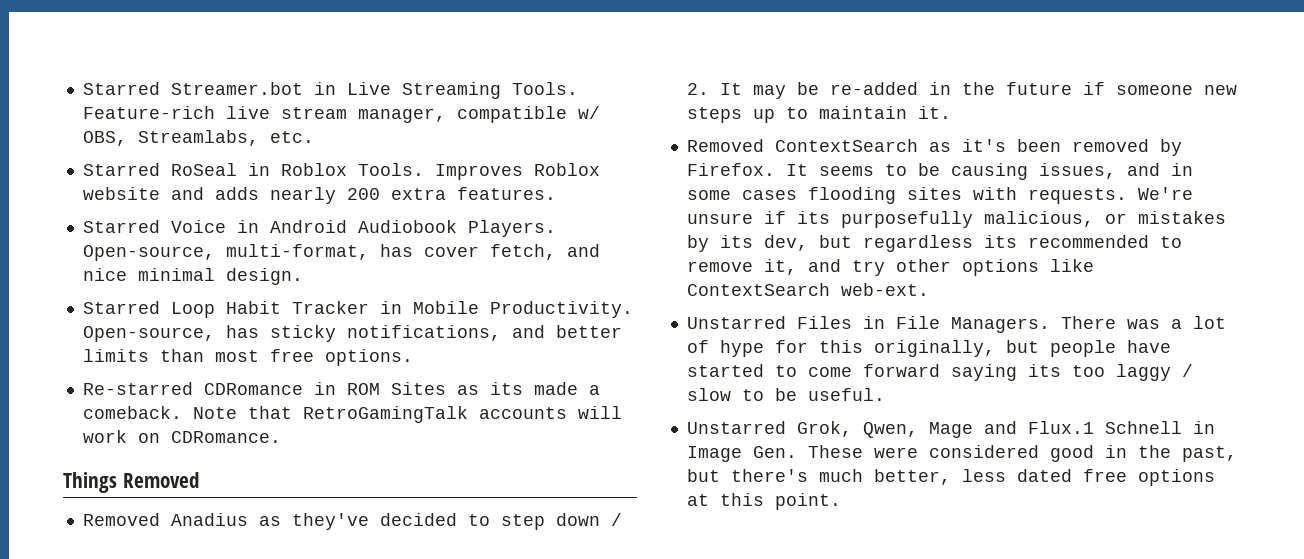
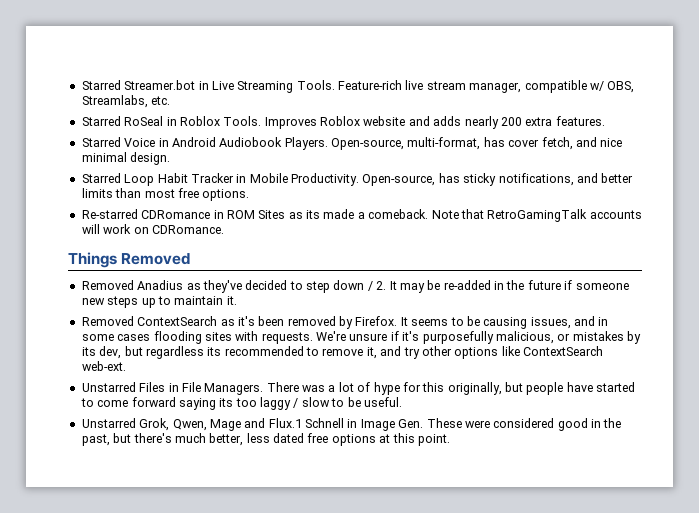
[796,211,830,224] its -> [402,331,420,341] it's

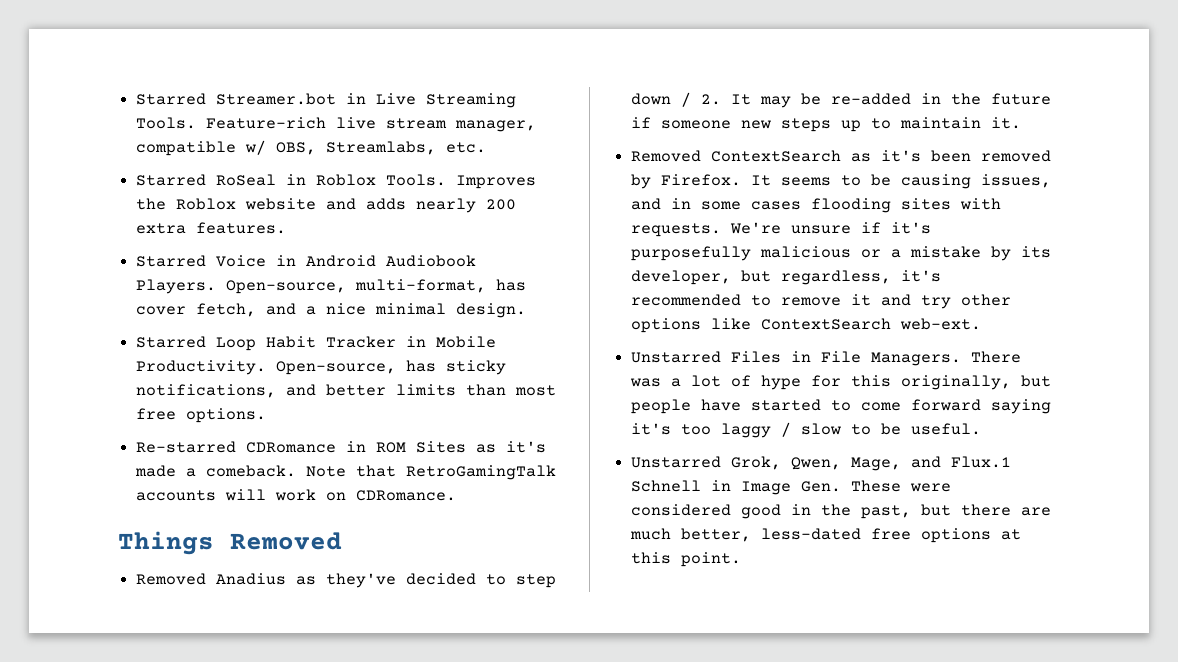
(317, 123) none -> [136,198,167,210] the
(597, 142) none -> [306,306,317,315] a
[306,210,320,219] its -> [506,441,547,453] it's
[495,331,641,344] [81,346,222,359] malicious, or mistakes by its dev, but regardless its -> [760,246,1052,261] [631,270,942,285] malicious or a mistake by its developer, but regardless, it's
[366,347,377,359] it, -> [851,294,872,306] it
[219,398,234,407] its -> [631,423,672,435] it's
[209,419,241,431] Mage -> [851,457,902,471] Mage,
[133,433,304,446] there's much better, less dated -> [961,504,1052,516] [630,528,862,542] there are much better, less-dated

